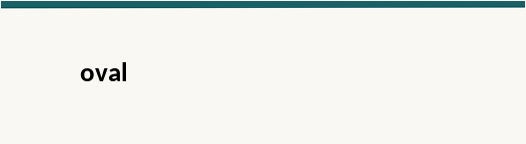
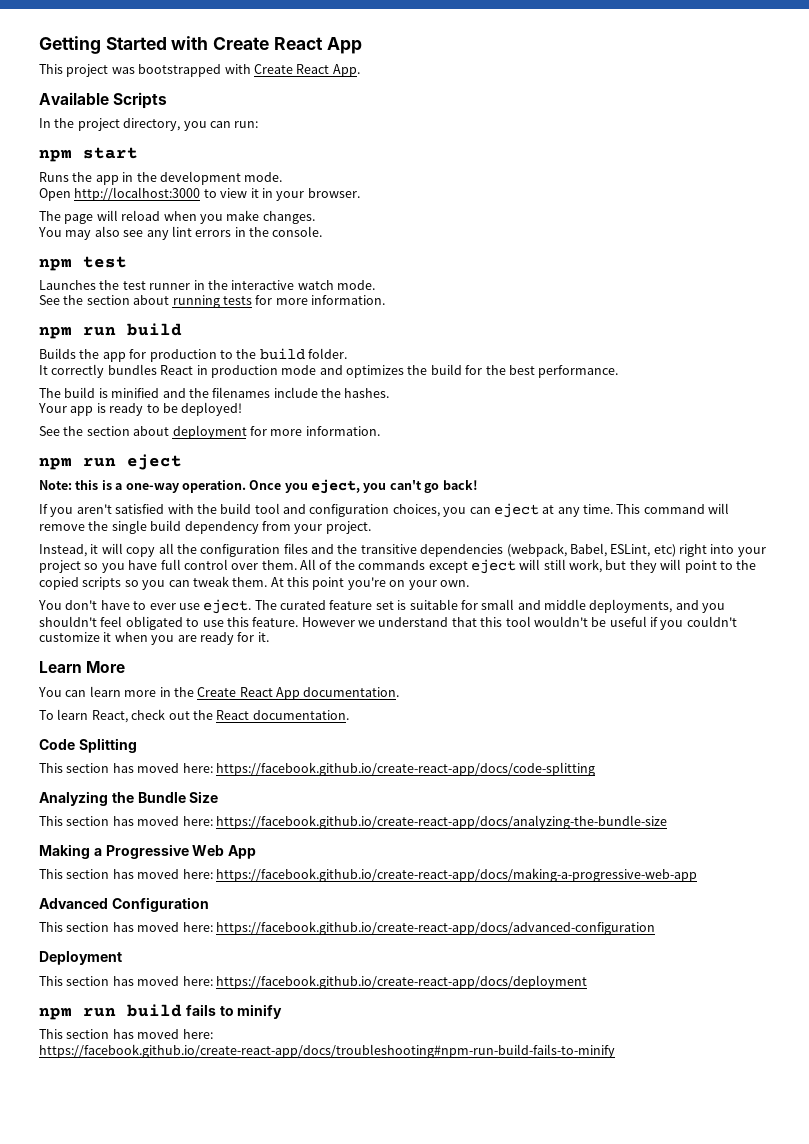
[79,62,129,82] oval -> [39,36,362,54] [39,64,360,77] [39,92,168,109] [39,118,259,131] [39,147,138,162] [39,171,283,185] [39,187,360,201] [39,210,315,224] [38,226,323,240] [39,256,127,271] [39,280,375,290] [39,295,385,308] [39,323,182,339] [39,348,347,362] [39,364,619,378] [39,387,390,398] [38,402,243,416] [39,425,380,439] [39,454,182,470] [39,479,478,494] [39,503,730,518] [39,520,371,534] [39,543,766,557] [39,559,757,574] [39,576,469,590] [38,599,726,614] [39,616,737,630] [39,632,269,645] [39,661,126,673] [38,686,400,700] [39,709,349,723] [39,738,137,753] [39,762,595,776] [39,791,219,806] [39,815,667,829] [39,844,257,859] [39,868,697,882] [39,897,209,912] [39,921,655,935] [39,951,122,965] [39,975,587,989] [39,1004,283,1020] [39,1029,213,1039] [39,1044,615,1058] Getting Started with Create React App // This project was bootstrapped with Create React App. // Available Scripts // In the project directory, you can run: // npm start // Runs the app in the development mode. // Open http://localhost:3000 to view it in your browser. // The page will reload when you make changes. // You may also see any lint errors in the console. // npm test // Launches the test runner in the interactive watch mode. // See the section about running tests for more information. // npm run build // Builds the app for production to the build folder. // It correctly bundles React in production mode and optimizes the build for the best performance. // The build is minified and the filenames include the hashes. // Your app is ready to be deployed! // See the section about deployment for more information. // npm run eject // Note: this is a one-way operation. Once you eject, you can't go back! // If you aren't satisfied with the build tool and configuration choices, you can eject at any time. This command will remove the single build dependency from your project. // Instead, it will copy all the configuration files and the transitive dependencies (webpack, Babel, ESLint, etc) right into your project so you have full control over them. All of the commands except eject will still work, but they will point to the copied scripts so you can tweak them. At this point you're on your own. // You don't have to ever use eject. The curated feature set is suitable for small and middle deployments, and you shouldn't feel obligated to use this feature. However we understand that this tool wouldn't be useful if you couldn't customize it when you are ready for it. // Learn More // You can learn more in the Create React App documentation. // To learn React, check out the React documentation. // Code Splitting // This section has moved here: https://facebook.github.io/create-react-app/docs/code-splitting // Analyzing the Bundle Size // This section has moved here: https://facebook.github.io/create-react-app/docs/analyzing-the-bundle-size // Making a Progressive Web App // This section has moved here: https://facebook.github.io/create-react-app/docs/making-a-progressive-web-app // Advanced Configuration // This section has moved here: https://facebook.github.io/create-react-app/docs/advanced-configuration // Deployment // This section has moved here: https://facebook.github.io/create-react-app/docs/deployment // npm run build fails to minify // This section has moved here: https://facebook.github.io/create-react-app/docs/troubleshooting#npm-run-build-fails-to-minify

